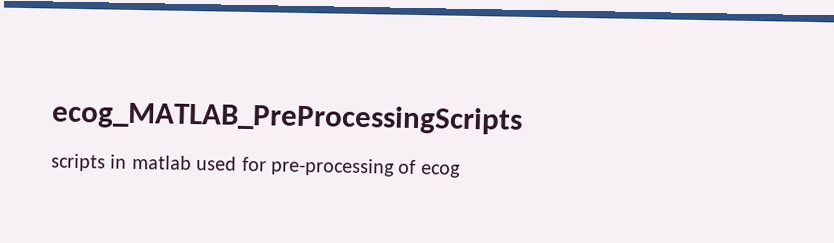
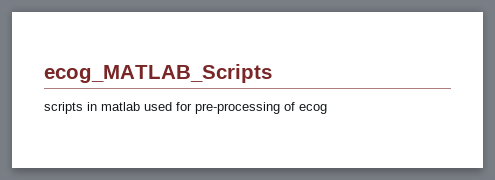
[51,100,523,135] ecog_MATLAB_PreProcessingScripts -> [44,64,272,83] ecog_MATLAB_Scripts

